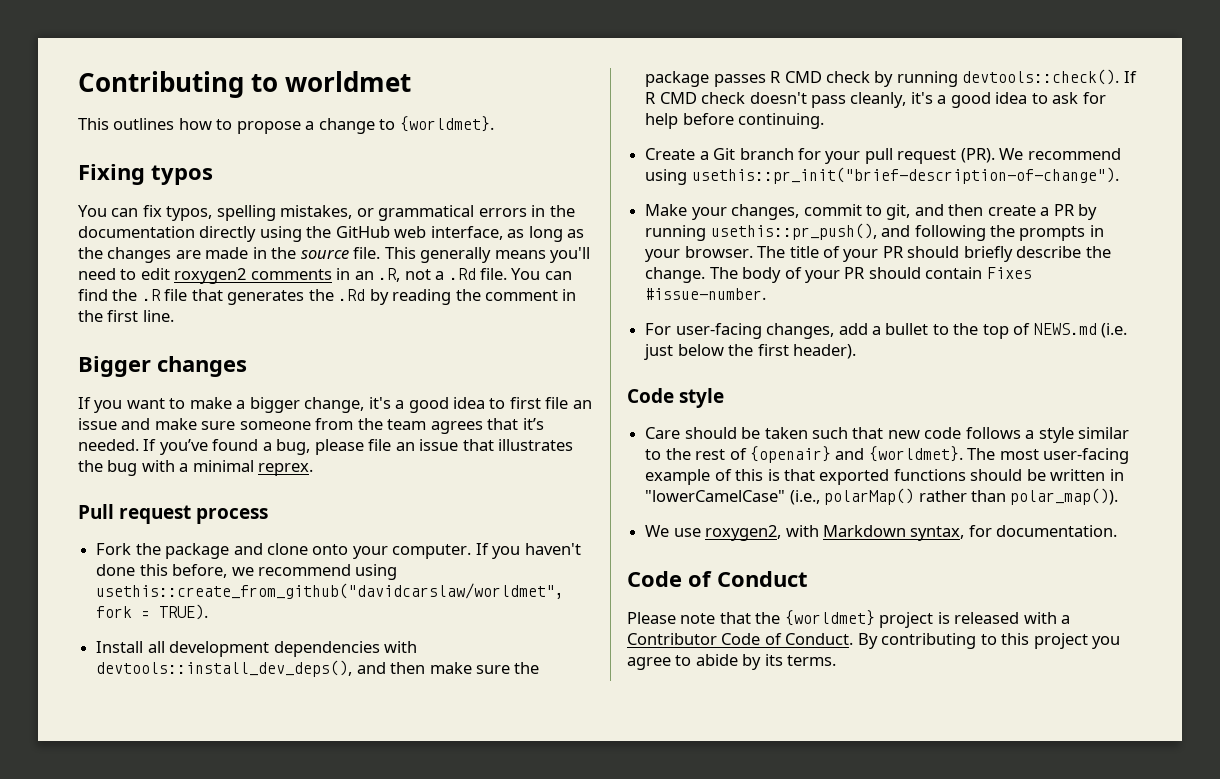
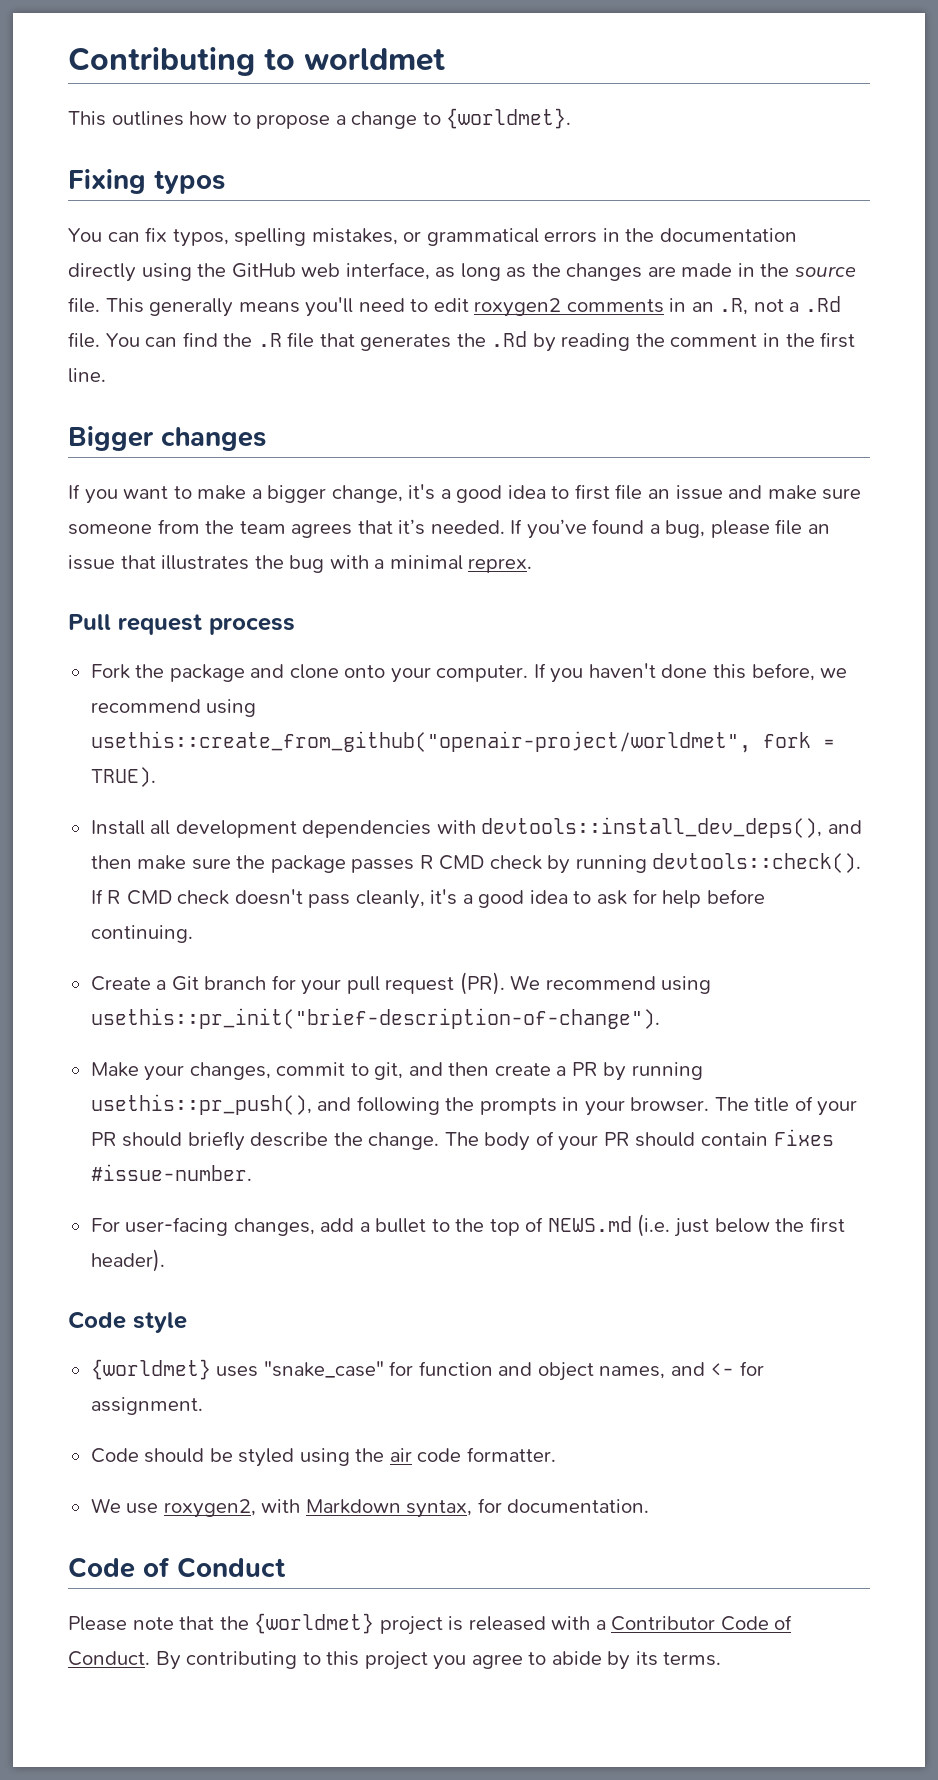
[96,583,565,599] usethis::create_from_github("davidcarslaw/worldmet", -> [90,731,751,753] usethis::create_from_github("openair-project/worldmet",
[645,427,1130,443] [645,446,1130,464] [645,469,1124,485] [645,488,1119,505] Care should be taken such that new code follows a style similar to the rest of {openair} and {worldmet}. The most user-facing example of this is that exported functions should be written in "lowerCamelCase" (i.e., polarMap() rather than polar_map()). -> [90,1359,764,1381] [90,1397,203,1415] [90,1447,556,1467] {worldmet} uses "snake_case" for function and object names, and <- for assignment. // Code should be styled using the air code formatter.

